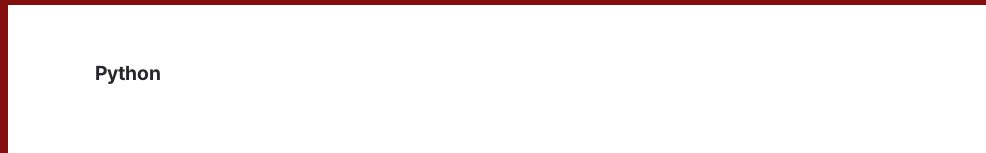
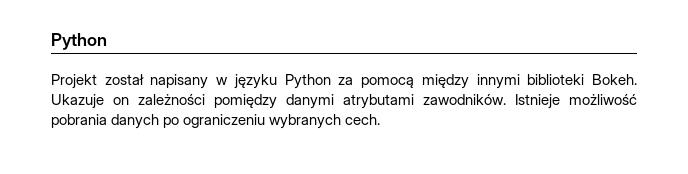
[95,65,161,84] Python -> [51,33,107,50] [51,74,638,89] [51,94,637,109] [51,114,381,129] Python // Projekt został napisany w języku Python za pomocą między innymi biblioteki Bokeh. Ukazuje on zależności pomiędzy danymi atrybutami zawodników. Istnieje możliwość pobrania danych po ograniczeniu wybranych cech.

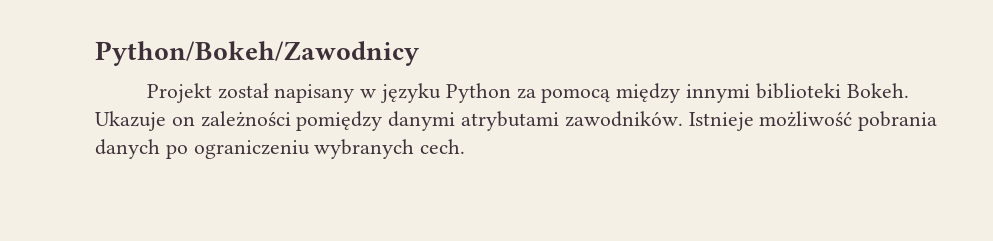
[51,33,107,50] Python -> [95,41,419,66] Python/Bokeh/Zawodnicy

